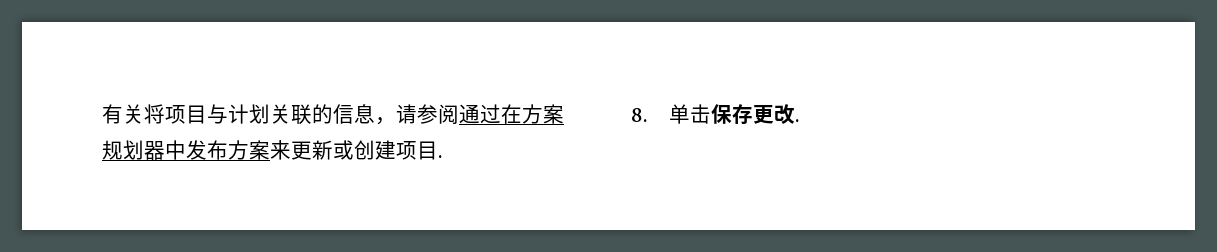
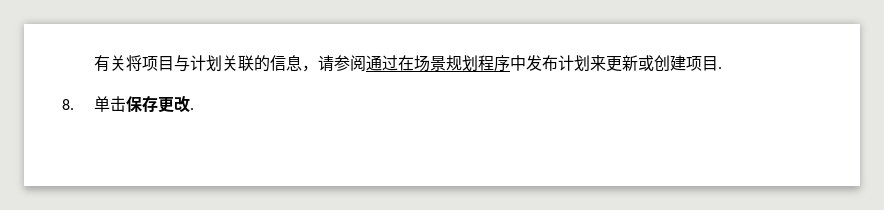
[521,104,564,124] [101,140,270,160] 方案规划器中发布方案 -> [413,55,590,72] 场景规划程序中发布计划

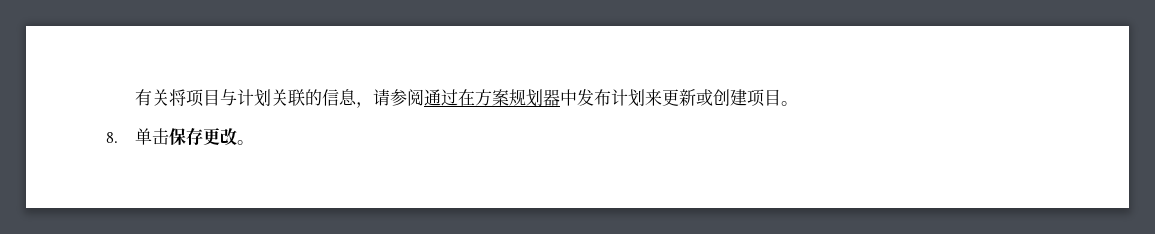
[413,55,510,72] 场景规划程序 -> [474,89,560,107] 方案规划器
[717,67,722,69] . -> [780,101,798,106] 。
[189,108,194,110] . -> [236,140,254,145] 。

